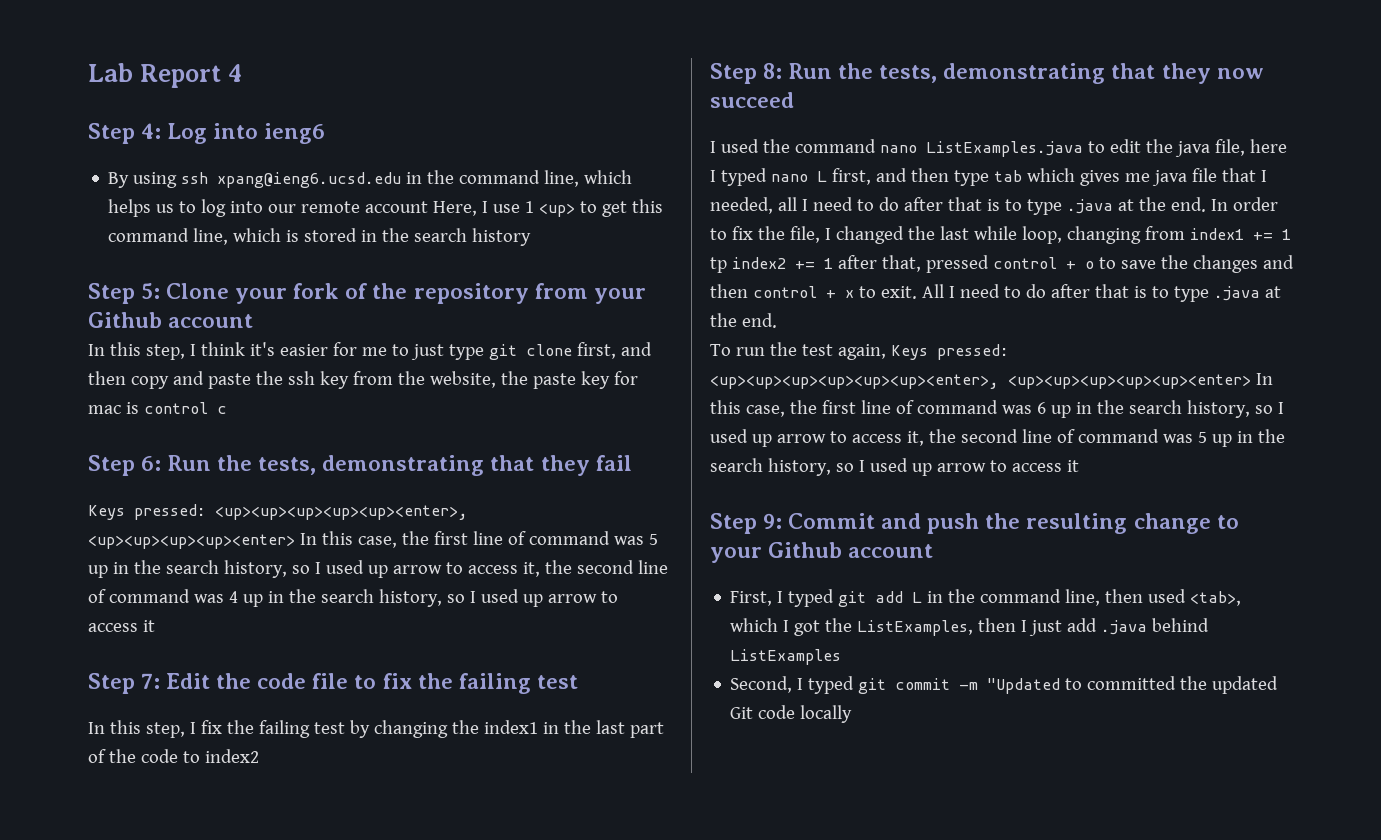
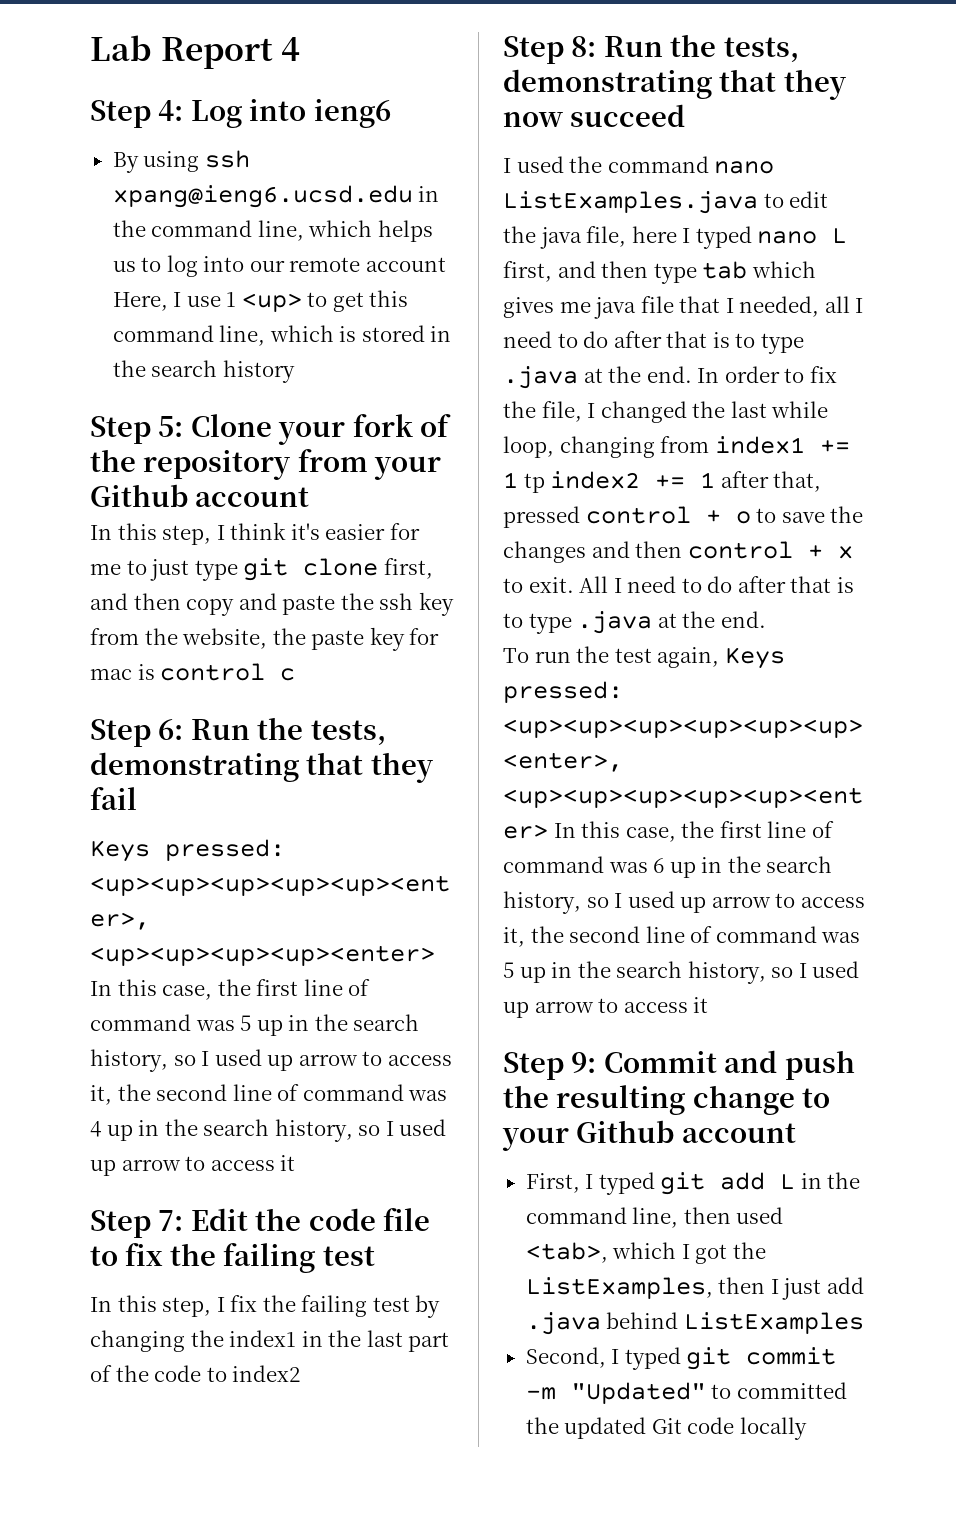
[987,678,1061,694] "Updated -> [570,1382,706,1404] "Updated"

